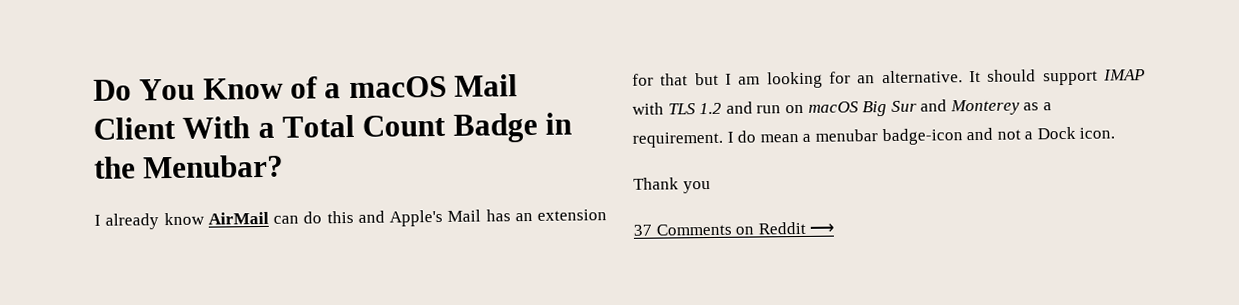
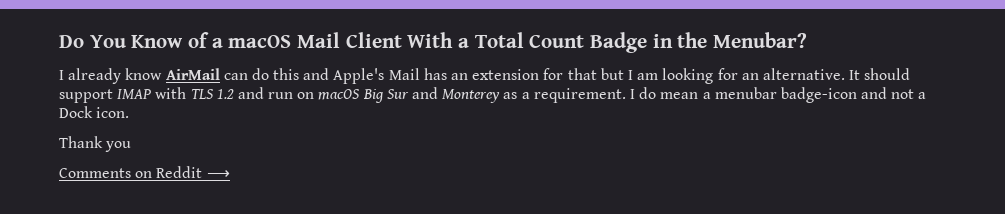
[633,224,652,236] 37 -> (132, 146) none

